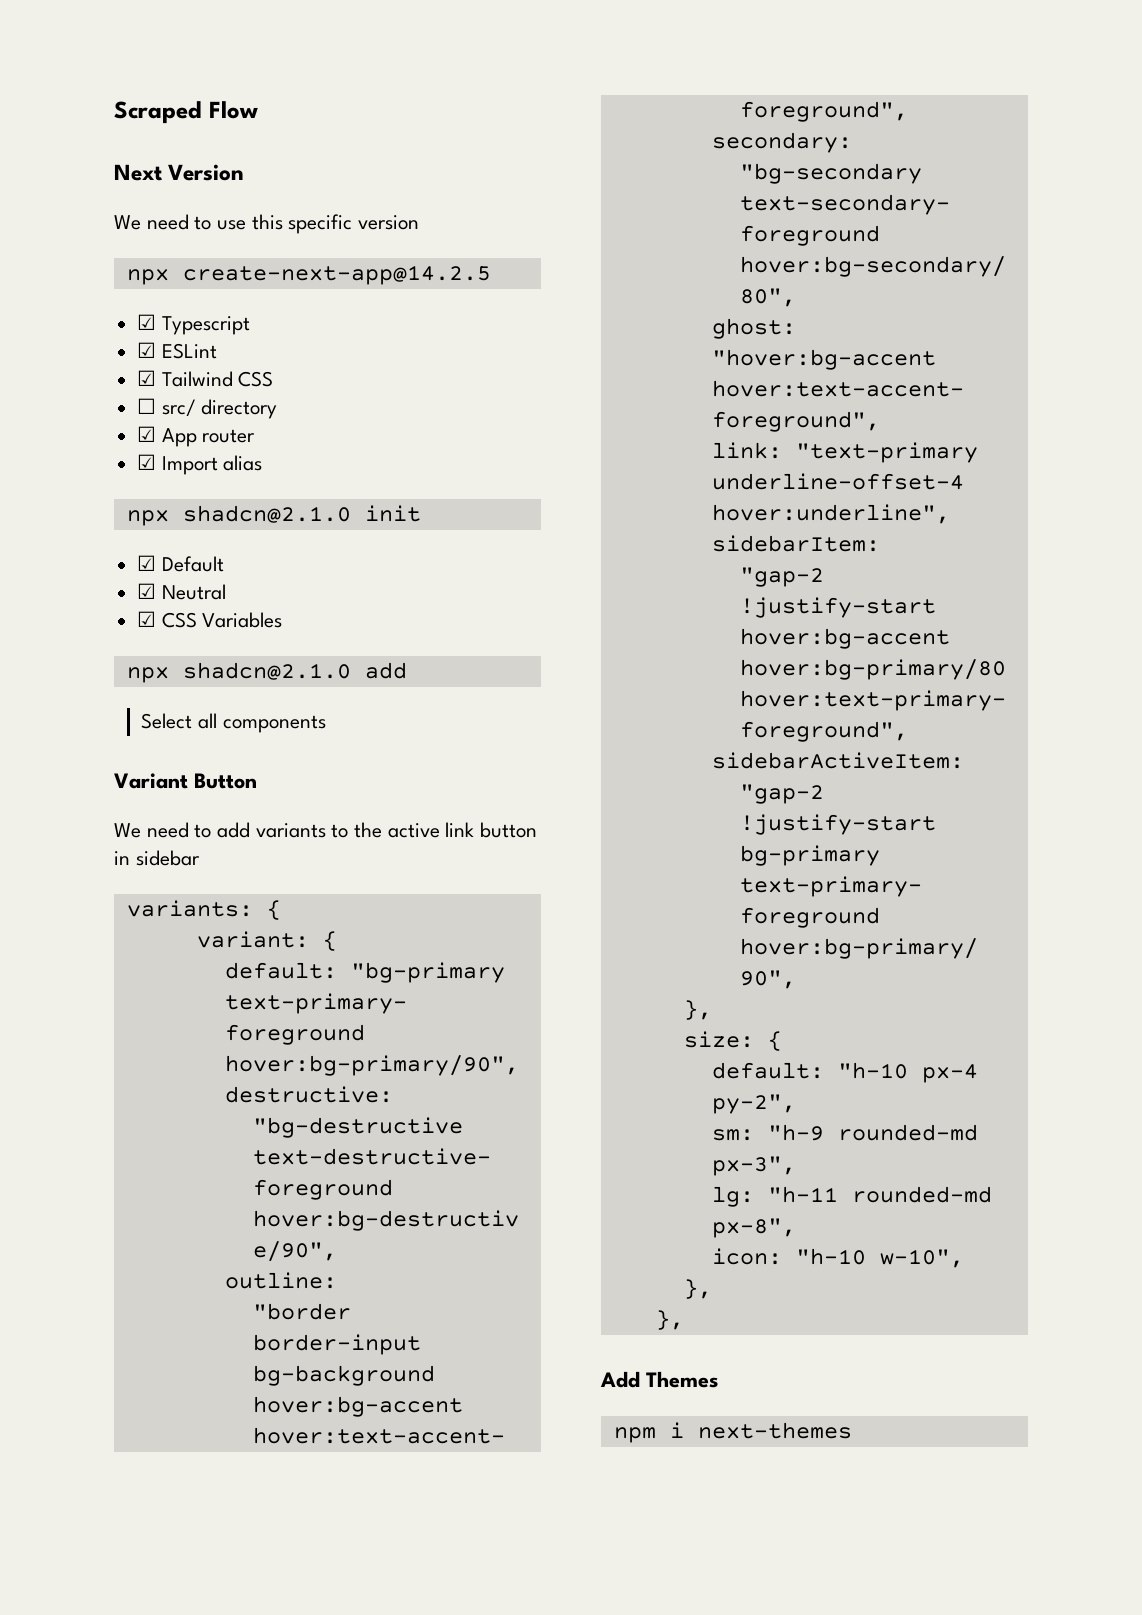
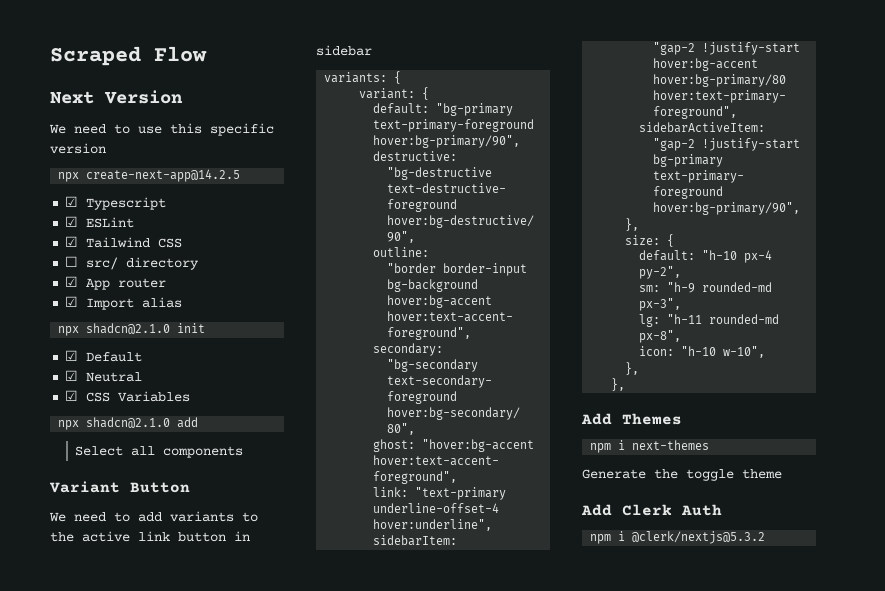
(852, 1430) none -> [582,469,782,481] [581,504,722,516] [590,531,766,544] // Generate the toggle theme // Add Clerk Auth // npm i @clerk/nextjs@5.3.2

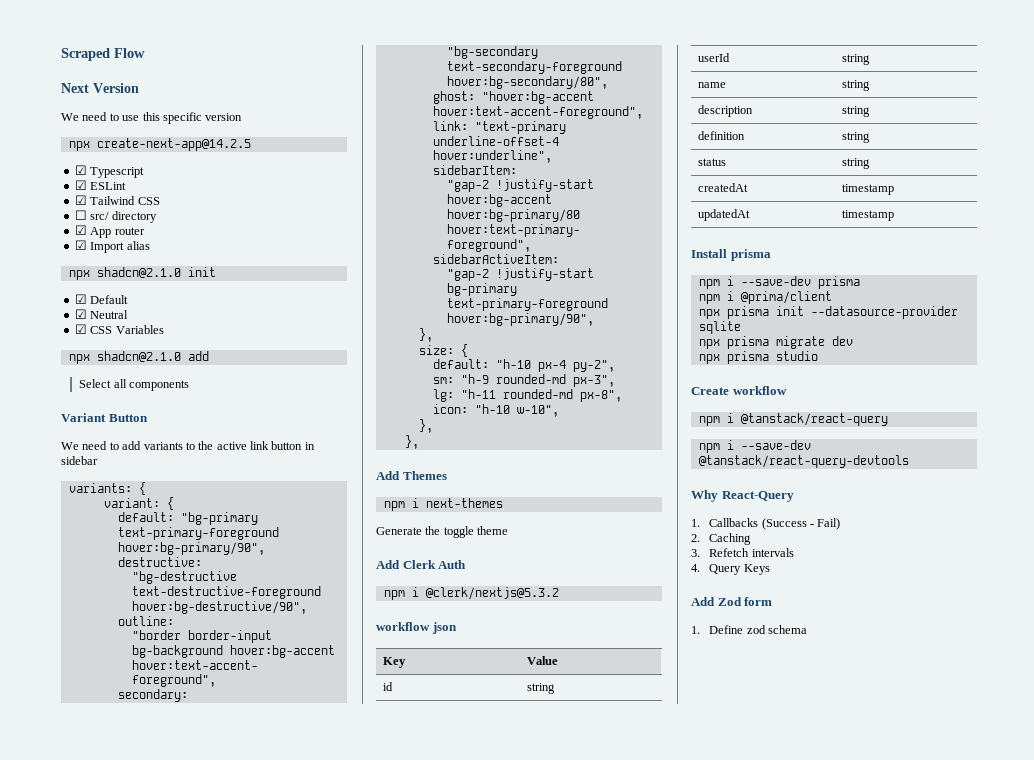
(766, 537) none -> [376,622,457,634] [382,657,406,668] [526,656,558,665] [382,682,393,691] [526,683,555,694] [697,53,730,62] [841,54,870,65] [697,82,726,88] [841,80,870,91] [697,105,753,117] [841,106,870,117] [697,131,745,140] [841,132,870,143] [697,158,726,166] [841,158,870,169] [697,183,748,192] [841,184,894,195] [697,209,750,221] [841,210,894,221] [691,249,771,261] [698,276,860,289] [698,291,832,304] [698,306,958,319] [698,321,741,334] [698,336,853,349] [698,351,818,364] [691,386,787,395] [698,413,888,426] [698,440,811,453] [698,455,909,468] [691,490,794,502] [691,518,841,530] [691,533,752,545] [691,548,794,557] [691,564,770,575] [691,597,773,606] [691,625,807,634] // workflow json // Key | Value // id | string // userId | string // name | string // description | string // definition | string // status | string // createdAt | timestamp // updatedAt | timestamp // Install prisma // npm i --save-dev prisma // npm i @prima/client // npx prisma init --datasource-provider sqlite // npx prisma migrate dev // npx prisma studio // Create workflow // npm i @tanstack/react-query // npm i --save-dev @tanstack/react-query-devtools // Why React-Query // 1. Callbacks (Success - Fail) // 2. Caching // 3. Refetch intervals // 4. Query Keys // Add Zod form // 1. Define zod schema

